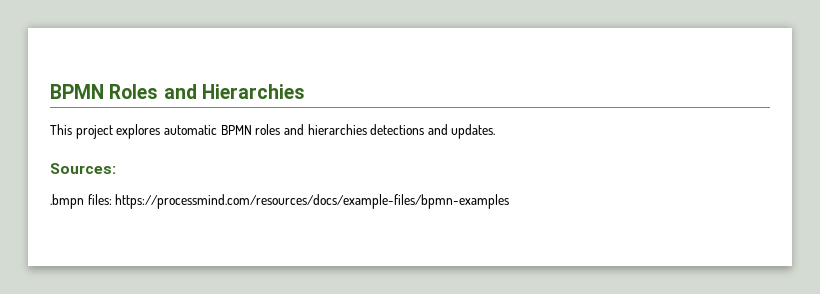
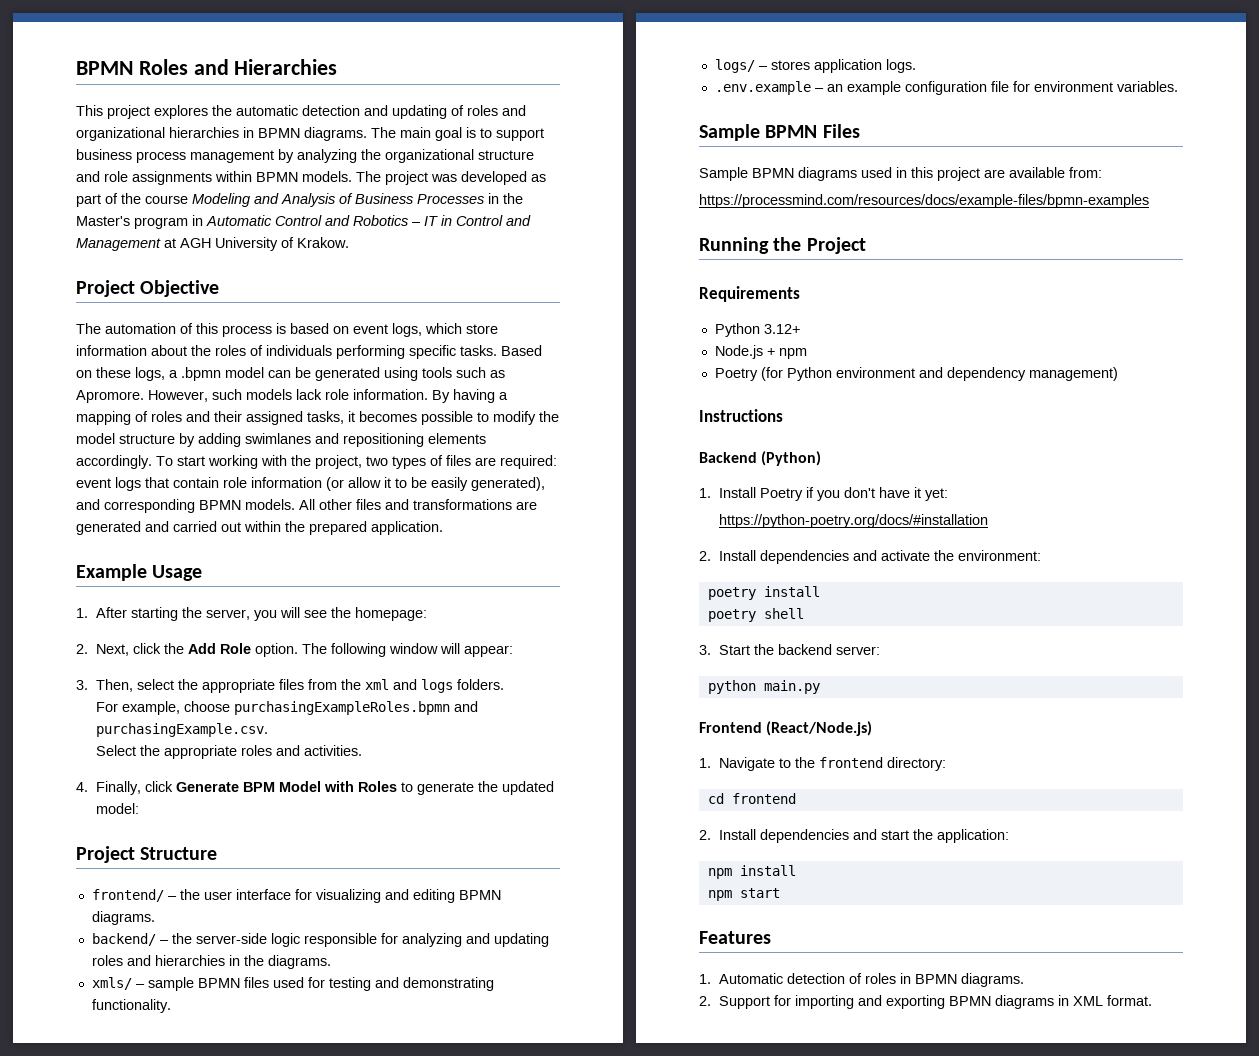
[163,124,496,139] [50,163,116,174] [50,194,510,209] automatic BPMN roles and hierarchies detections and updates. // Sources: // .bmpn files: https://processmind.com/resources/docs/example-files/bpmn-examples -> [212,105,526,119] [76,127,544,141] [76,149,534,163] [76,171,546,185] [76,193,523,207] [76,215,531,229] [76,237,349,251] [76,280,220,297] [76,323,498,337] [76,345,542,359] [76,367,505,381] [76,389,508,403] [76,411,559,425] [76,433,486,447] [76,455,557,469] [76,477,545,491] [76,499,537,513] [76,521,443,535] [76,564,203,581] [76,607,428,621] [76,643,514,657] [76,679,505,693] [96,701,479,715] [96,723,269,737] [96,745,363,759] [76,781,555,795] [96,803,140,814] [76,846,218,863] [91,889,501,903] [91,911,155,925] [91,933,549,947] [91,955,331,969] [91,977,494,991] [91,999,171,1013] [714,59,916,73] [714,81,1178,95] [699,124,860,141] [699,167,1102,181] [699,194,1149,208] [699,237,866,254] [699,286,800,302] [714,323,800,337] [714,345,807,359] [714,367,1118,381] [699,409,783,422] [699,451,822,466] [699,487,949,501] [719,514,989,528] [699,550,1042,564] [707,586,820,600] [707,608,804,622] [699,644,881,655] [707,680,820,694] [699,721,873,736] [699,757,947,771] [707,793,796,804] [699,829,1010,843] [707,865,796,879] [707,888,780,901] [699,931,771,944] [699,973,1025,987] [699,995,1153,1009] the automatic detection and updating of roles and organizational hierarchies in BPMN diagrams. The main goal is to support business process management by analyzing the organizational structure and role assignments within BPMN models. The project was developed as part of the course Modeling and Analysis of Business Processes in the Master's program in Automatic Control and Robotics – IT in Control and Management at AGH University of Krakow. // Project Objective // The automation of this process is based on event logs, which store information about the roles of individuals performing specific tasks. Based on these logs, a .bpmn model can be generated using tools such as Apromore. However, such models lack role information. By having a mapping of roles and their assigned tasks, it becomes possible to modify the model structure by adding swimlanes and repositioning elements accordingly. To start working with the project, two types of files are required: event logs that contain role information (or allow it to be easily generated), and corresponding BPMN models. All other files and transformations are generated and carried out within the prepared application. // Example Usage // 1. After starting the server, you will see the homepage: // 2. Next, click the Add Role option. The following window will appear: // 3. Then, select the appropriate files from the xml and logs folders. // For example, choose purchasingExampleRoles.bpmn and purchasingExample.csv. // Select the appropriate roles and activities. // 4. Finally, click Generate BPM Model with Roles to generate the updated model: // Project Structure // frontend/ – the user interface for visualizing and editing BPMN diagrams. // backend/ – the server-side logic responsible for analyzing and updating roles and hierarchies in the diagrams. // xmls/ – sample BPMN files used for testing and demonstrating functionality. // logs/ – stores application logs. // .env.example – an example configuration file for environment variables. // Sample BPMN Files // Sample BPMN diagrams used in this project are available from: // https://processmind.com/resources/docs/example-files/bpmn-examples // Running the Project // Requirements // Python 3.12+ // Node.js + npm // Poetry (for Python environment and dependency management) // Instructions // Backend (Python) // 1. Install Poetry if you don't have it yet: // https://python-poetry.org/docs/#installation // 2. Install dependencies and activate the environment: // poetry install // poetry shell // 3. Start the backend server: // python main.py // Frontend (React/Node.js) // 1. Navigate to the frontend directory: // cd frontend // 2. Install dependencies and start the application: // npm install // npm start // Features // 1. Automatic detection of roles in BPMN diagrams. // 2. Support for importing and exporting BPMN diagrams in XML format.

